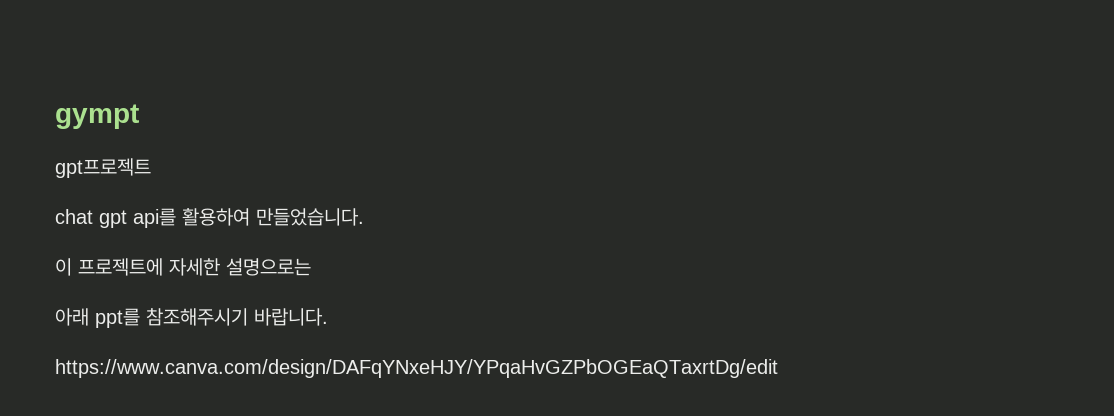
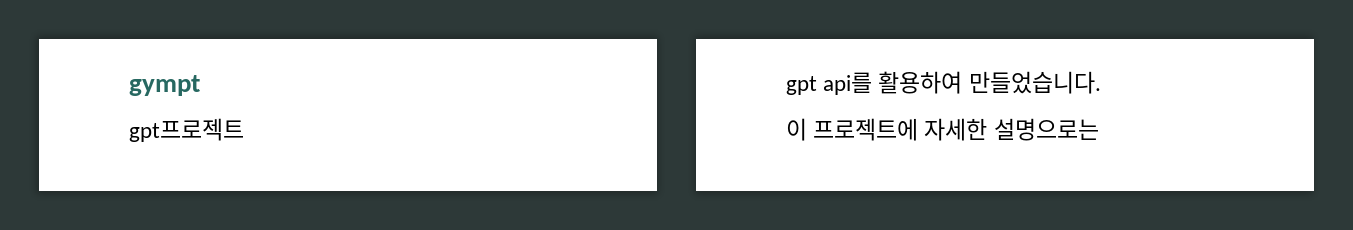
[55,209,93,224] chat -> (244, 130) none
[55,308,328,328] [55,359,778,378] // 아래 ppt를 참조해주시기 바랍니다. // https://www.canva.com/design/DAFqYNxeHJY/YPqaHvGZPbOGEaQTaxrtDg/edit -> (1099, 129) none

